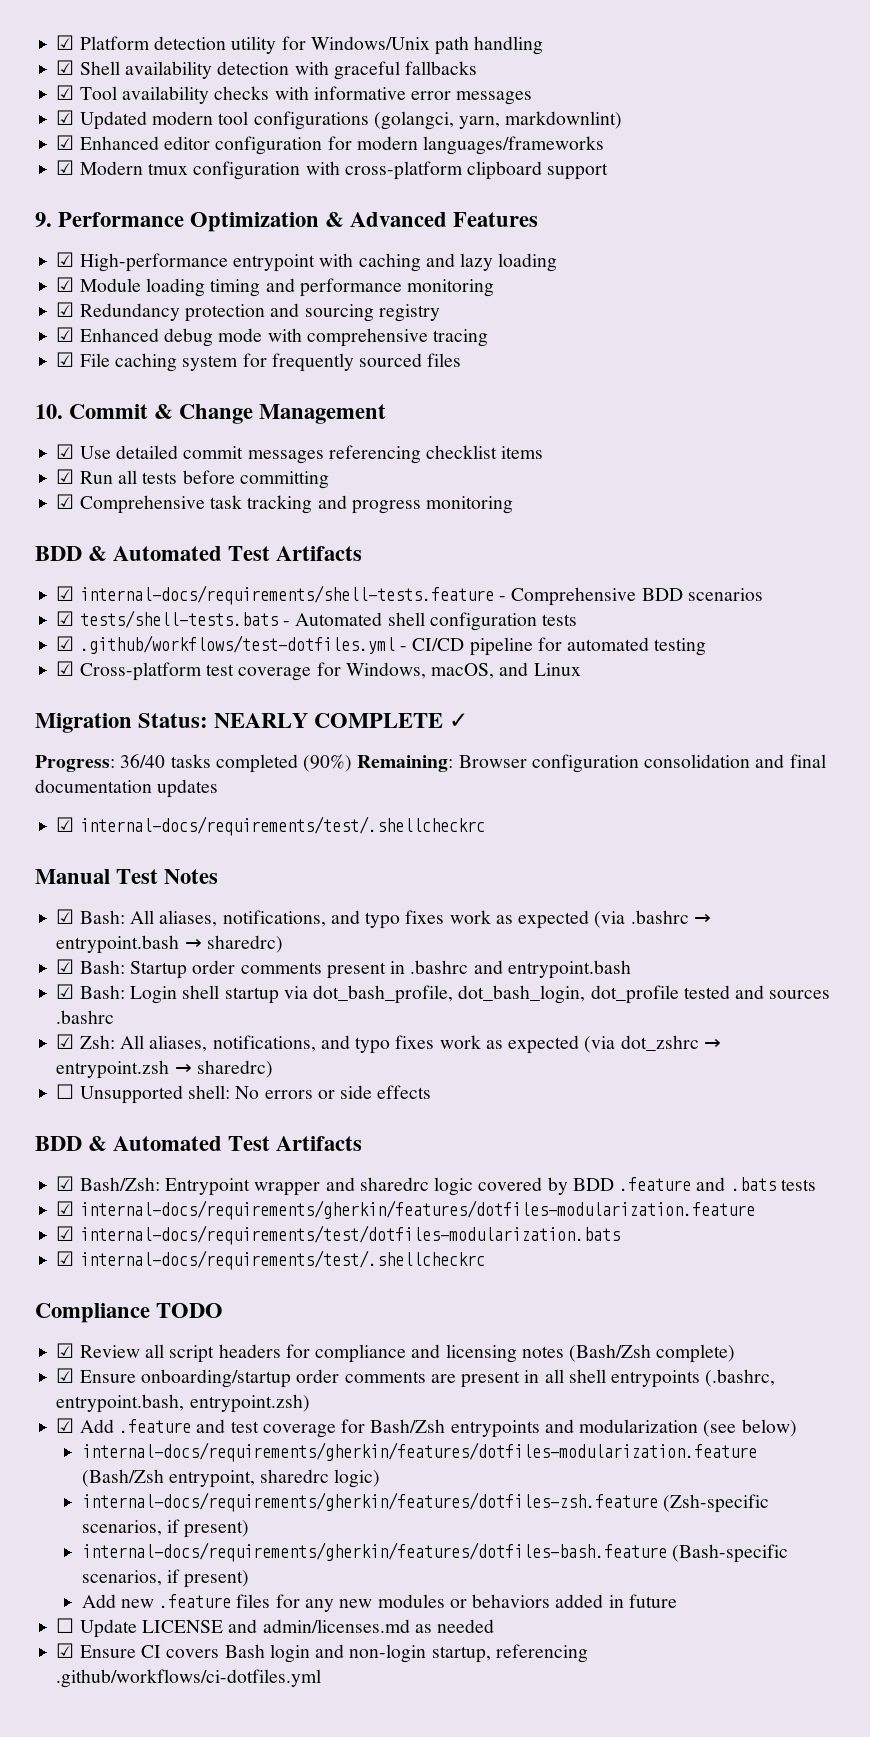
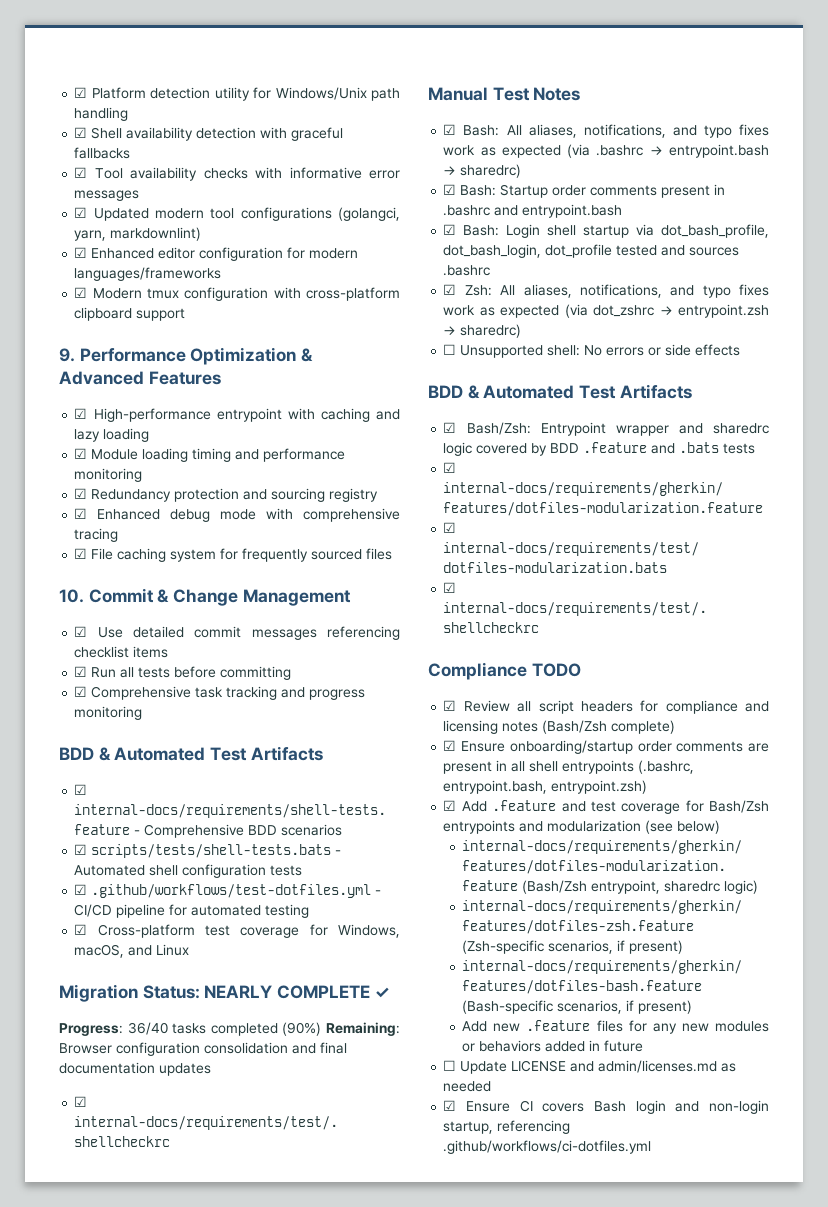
[79,610,278,628] tests/shell-tests.bats -> [91,844,332,858] scripts/tests/shell-tests.bats

